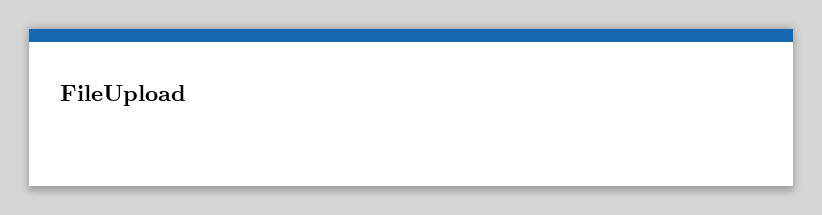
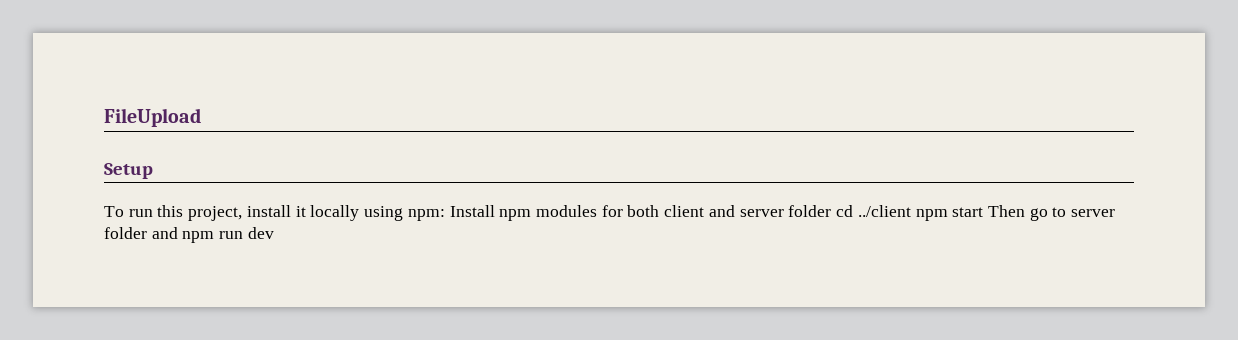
(186, 95) none -> [104,163,153,179] [104,205,1116,221] [104,227,274,243] // Setup // To run this project, install it locally using npm: Install npm modules for both client and server folder cd ../client npm start Then go to server folder and npm run dev

